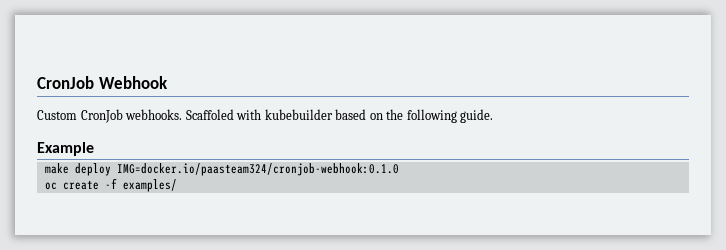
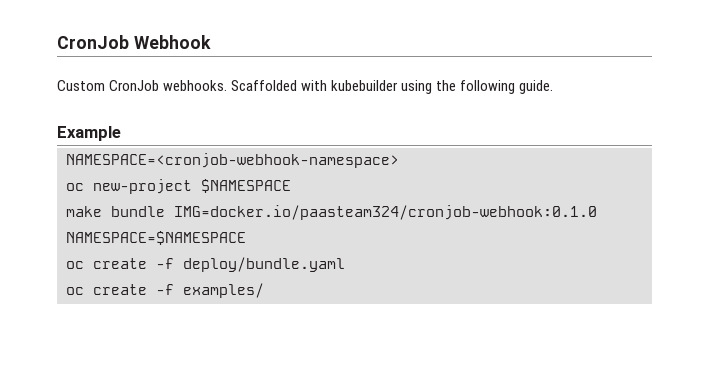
[185,109,234,120] Scaffoled -> [231,80,298,91] Scaffolded
[335,109,383,120] based on -> [401,80,433,94] using
(94, 149) none -> [66,153,399,168] [66,179,291,194] // NAMESPACE=<cronjob-webhook-namespace> // oc new-project $NAMESPACE
[74,163,111,176] deploy -> [111,206,165,217] bundle
(399, 169) none -> [66,231,246,245] [66,257,345,272] NAMESPACE=$NAMESPACE // oc create -f deploy/bundle.yaml

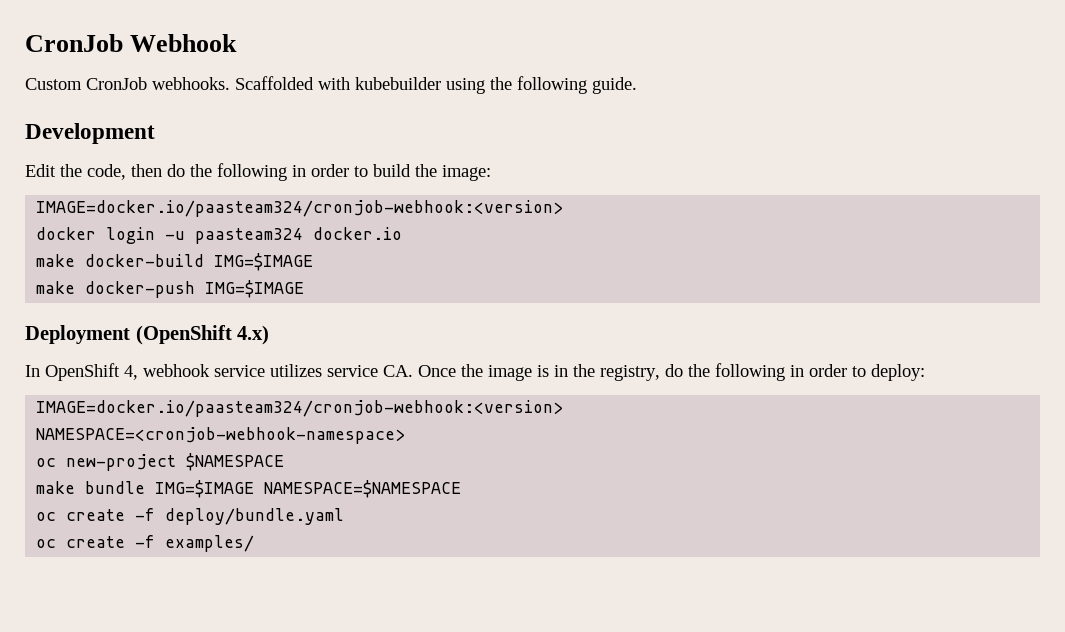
[57,126,121,141] Example -> [25,123,155,144] [25,163,491,181] [36,200,564,217] [36,227,403,244] [36,253,314,271] [36,280,305,298] [25,325,270,345] [25,363,925,381] [36,400,564,417] Development // Edit the code, then do the following in order to build the image: // IMAGE=docker.io/paasteam324/cronjob-webhook:<version> // docker login -u paasteam324 docker.io // make docker-build IMG=$IMAGE // make docker-push IMG=$IMAGE // Deployment (OpenShift 4.x) // In OpenShift 4, webhook service utilizes service CA. Once the image is in the registry, do the following in order to deploy: // IMAGE=docker.io/paasteam324/cronjob-webhook:<version>
[174,205,597,220] IMG=docker.io/paasteam324/cronjob-webhook:0.1.0 -> [155,480,255,498] IMG=$IMAGE

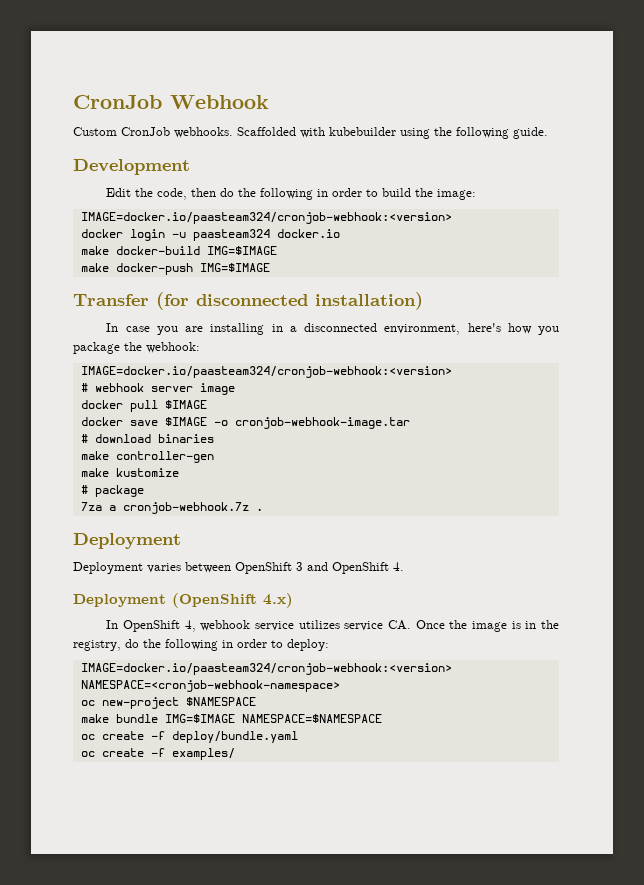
(305, 289) none -> [73,292,423,310] [106,323,559,335] [73,342,200,354] [80,366,452,378] [80,383,235,395] [80,400,207,412] [80,417,410,429] [80,434,214,443] [80,451,214,463] [80,468,179,477] [80,485,144,497] [80,502,263,514] [73,533,181,549] [73,562,404,574] // Transfer (for disconnected installation) // In case you are installing in a disconnected environment, here's how you package the webhook: // IMAGE=docker.io/paasteam324/cronjob-webhook:<version> // # webhook server image // docker pull $IMAGE // docker save $IMAGE -o cronjob-webhook-image.tar // # download binaries // make controller-gen // make kustomize // # package // 7za a cronjob-webhook.7z . // Deployment // Deployment varies between OpenShift 3 and OpenShift 4.

